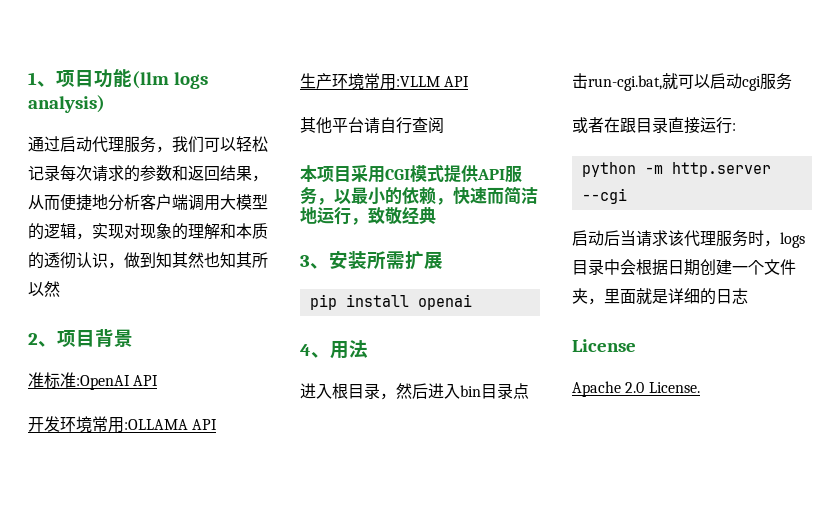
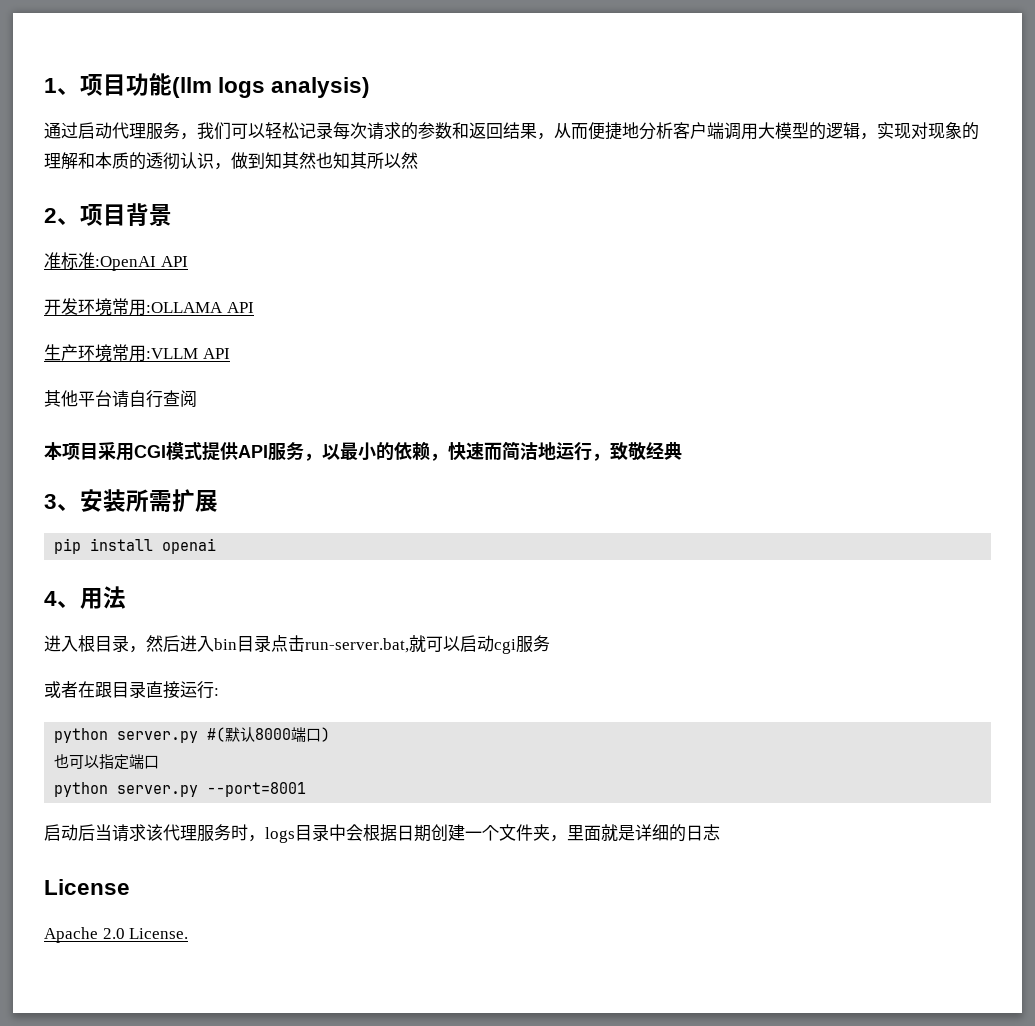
[588,75,662,91] run-cgi.bat, -> [305,638,409,653] run-server.bat,
[644,162,771,177] [581,188,627,204] -m http.server --cgi -> [117,727,331,743] [54,754,160,770] [54,782,307,797] server.py #(默认8000端口) // 也可以指定端口 // python server.py --port=8001

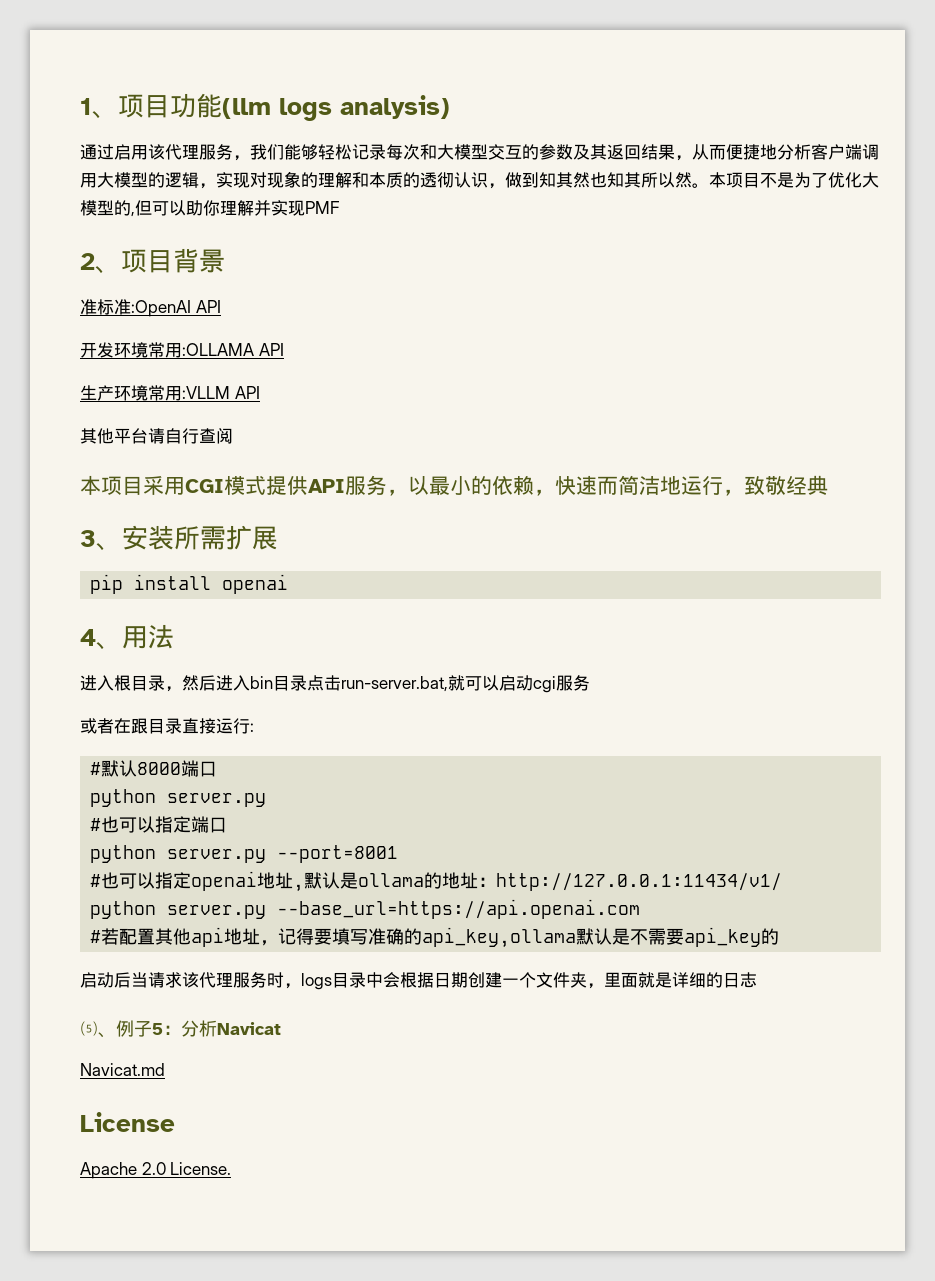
[95,122,112,139] 动 -> [131,144,165,160] 用该
[231,123,265,139] 可以 -> [284,144,318,160] 能够
[367,122,469,140] 请求的参数和 -> [420,144,607,160] 和大模型交互的参数及其
(418, 160) none -> [692,172,879,188] [80,200,339,217] 。本项目不是为了优化大模型的,但可以助你理解并实现PMF
[54,727,226,743] python server.py #( -> [90,762,102,775] #
[321,727,331,742] ) // -> [90,789,267,807] [90,818,102,831] // python server.py // #
(307, 789) none -> [90,871,783,892] [90,899,641,919] [90,927,780,948] // #也可以指定openai地址,默认是ollama的地址：http://127.0.0.1:11434/v1/ // python server.py --base_url=https://api.openai.com // #若配置其他api地址，记得要填写准确的api_key,ollama默认是不需要api_key的
(720, 832) none -> [80,1020,281,1038] [80,1063,165,1076] // ⑸、例子5：分析Navicat // Navicat.md

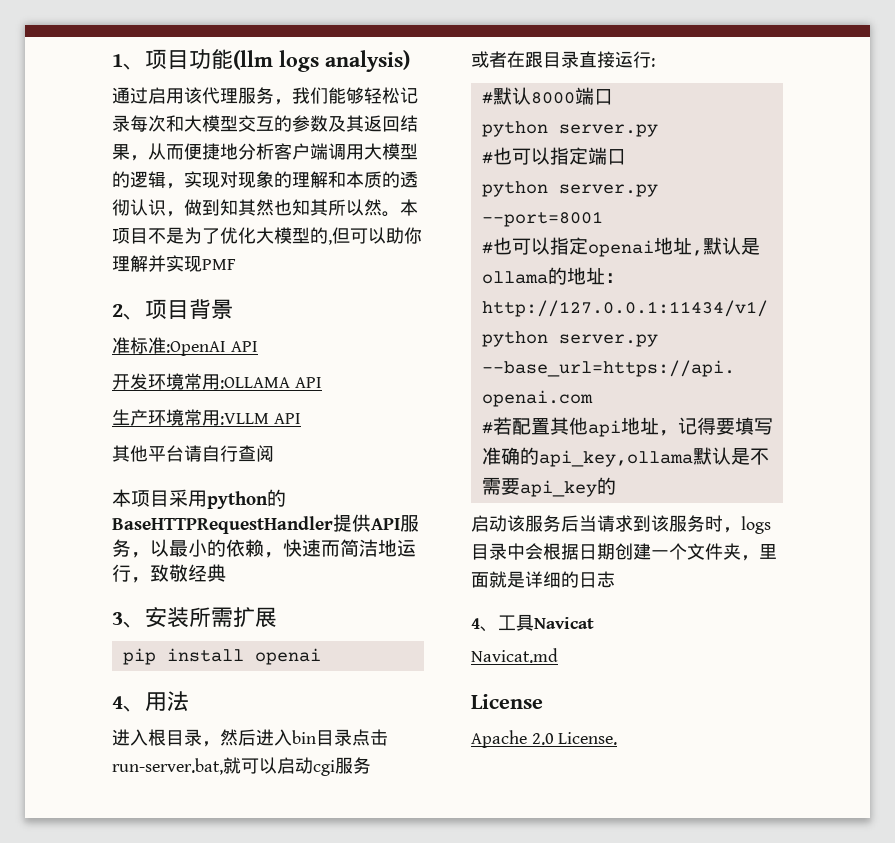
[185,476,266,495] CGI模式 -> [207,489,286,509] [112,516,333,534] python的BaseHTTPRequestHandler
(114, 980) none -> [507,515,561,532] 该服务
[182,972,233,988] 该代理 -> [633,515,669,532] 到该
[80,1020,217,1038] ⑸、例子5：分析 -> [471,614,534,632] 4、工具

